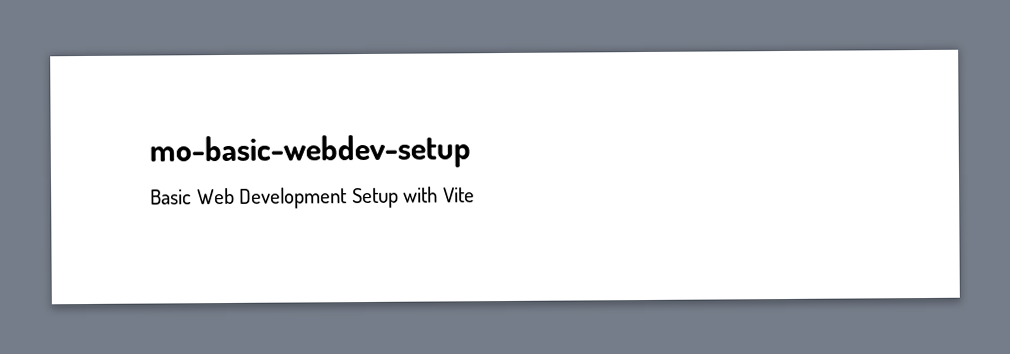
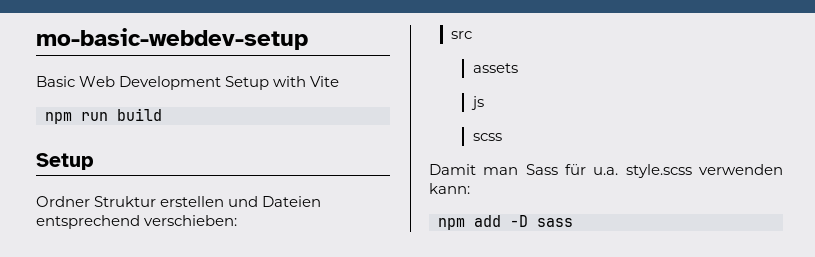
(475, 195) none -> [45,108,162,124] [36,153,94,170] [36,196,322,207] [36,215,238,229] [450,31,472,39] [472,63,518,73] [470,96,484,110] [472,133,502,141] [429,164,783,178] [429,183,470,194] [438,215,573,230] // npm run build // Setup // Ordner Struktur erstellen und Dateien entsprechend verschieben: // src // assets // js // scss // Damit man Sass für u.a. style.scss verwenden kann: // npm add -D sass

